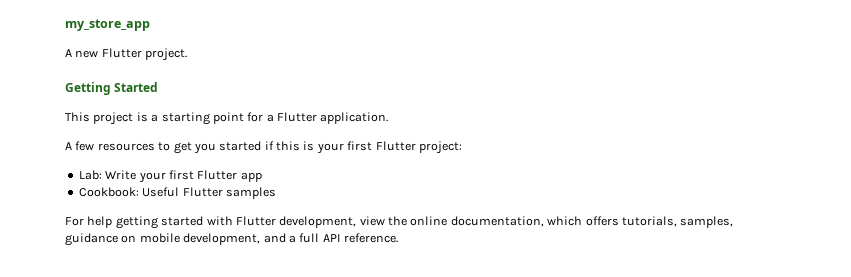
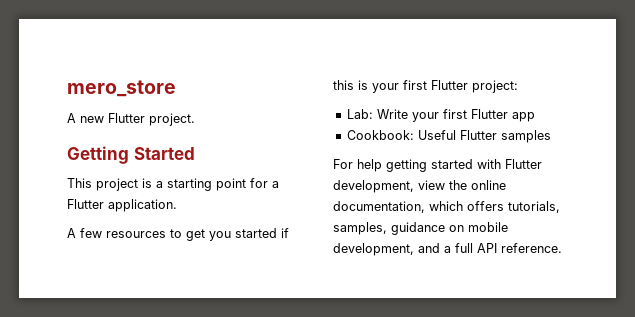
[65,19,150,31] my_store_app -> [67,80,176,97] mero_store

